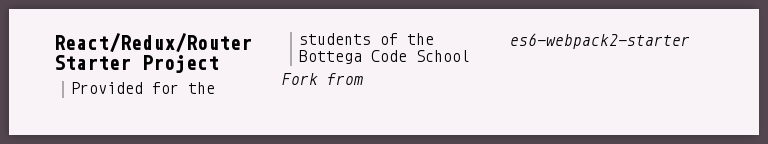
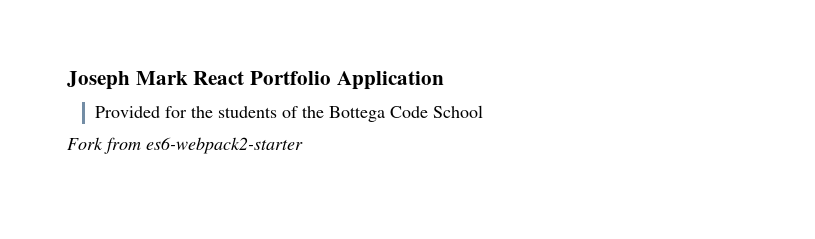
[54,33,252,53] [54,55,219,73] React/Redux/Router Starter Project -> [67,71,444,90] Joseph Mark React Portfolio Application

